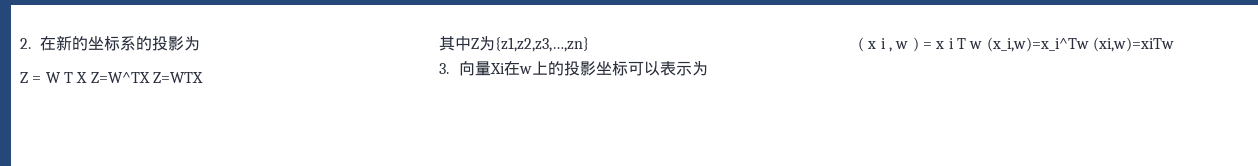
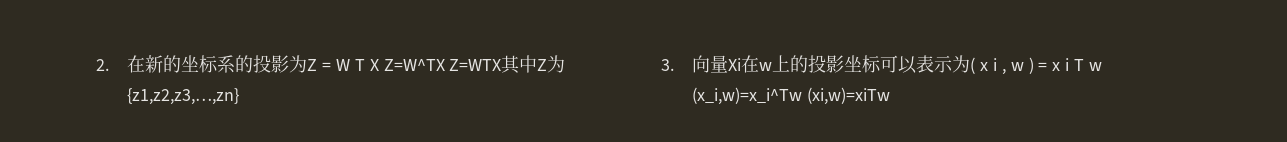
(200, 43) // -> (308, 64) none
(203, 77) // -> (502, 65) none
(708, 68) // -> (971, 64) none

